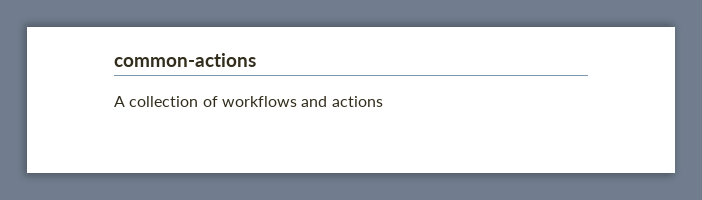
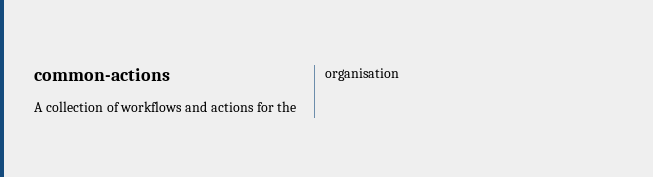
(383, 101) none -> [256,101,297,112] [325,68,399,81] for the organisation

